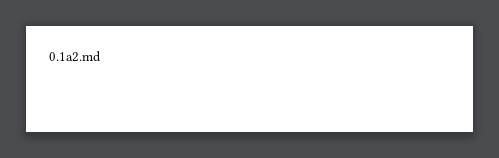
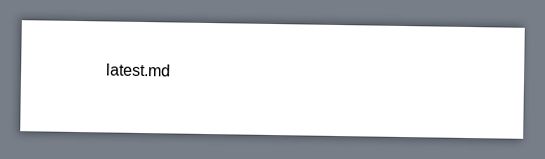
[49,51,101,62] 0.1a2.md -> [106,63,171,77] latest.md

